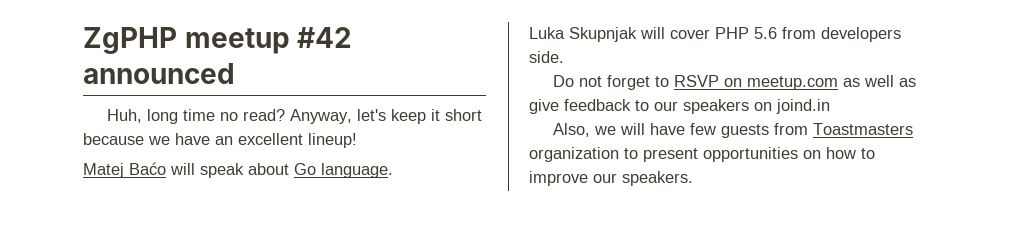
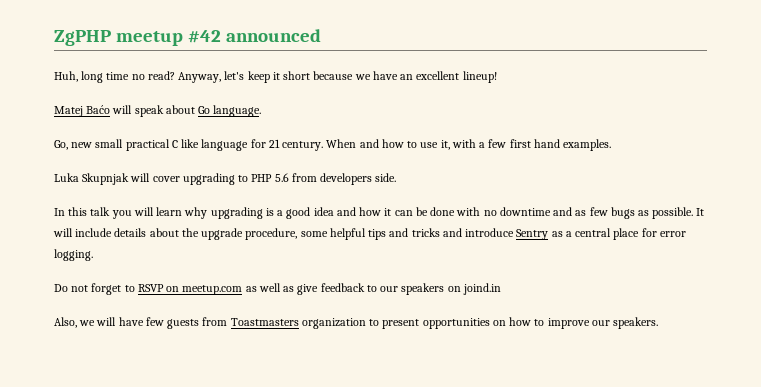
(393, 170) none -> [54,139,612,151] // Go, new small practical C like language for 21 century. When and how to use it, with a few first hand examples.
(710, 34) none -> [182,173,249,185] upgrading to
(564, 57) none -> [54,207,705,219] [53,228,686,240] [54,249,93,261] // In this talk you will learn why upgrading is a good idea and how it can be done with no downtime and as few bugs as possible. It will include details about the upgrade procedure, some helpful tips and tricks and introduce Sentry as a central place for error logging.

